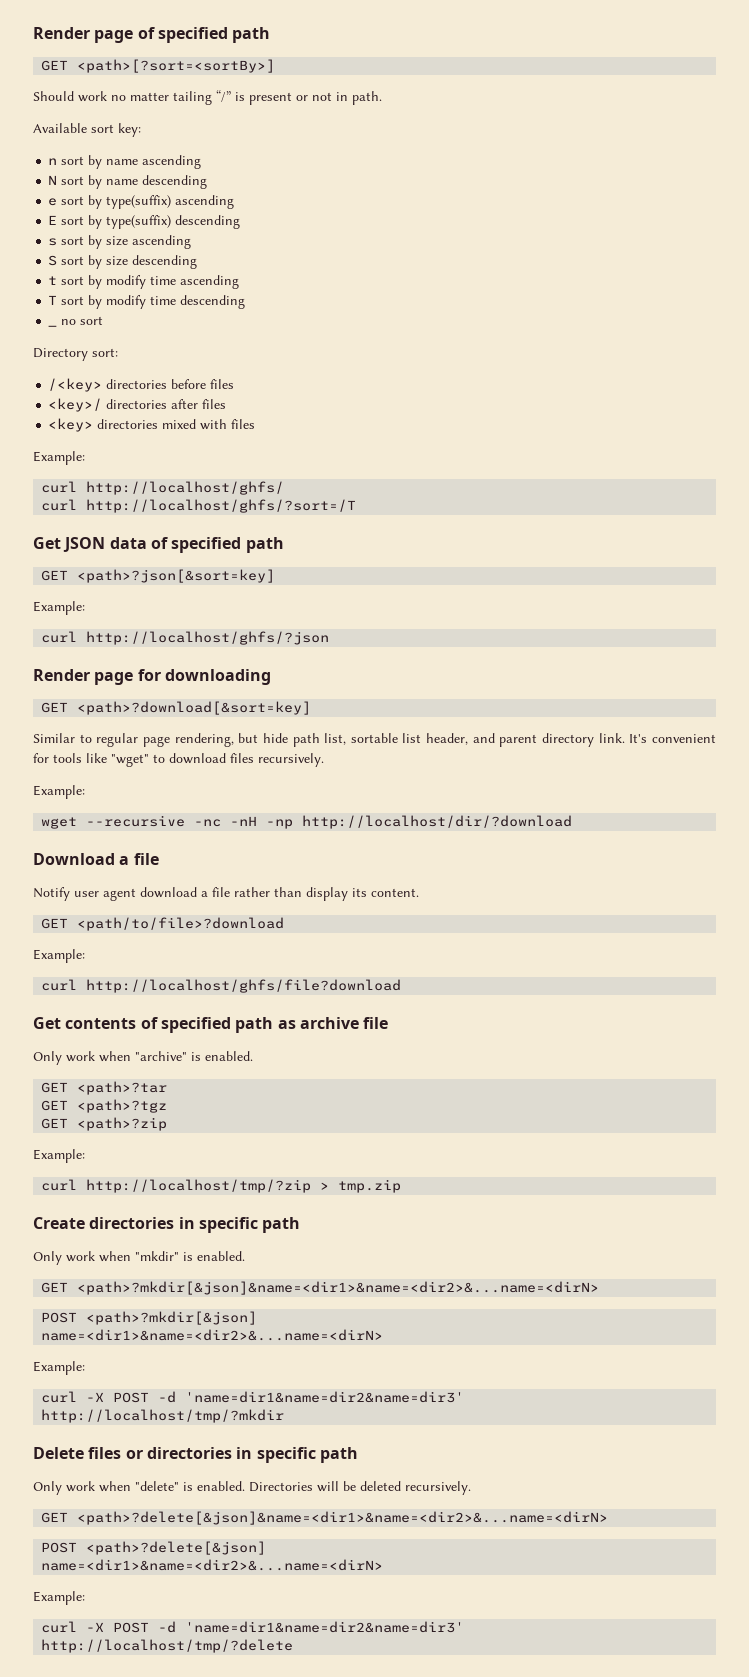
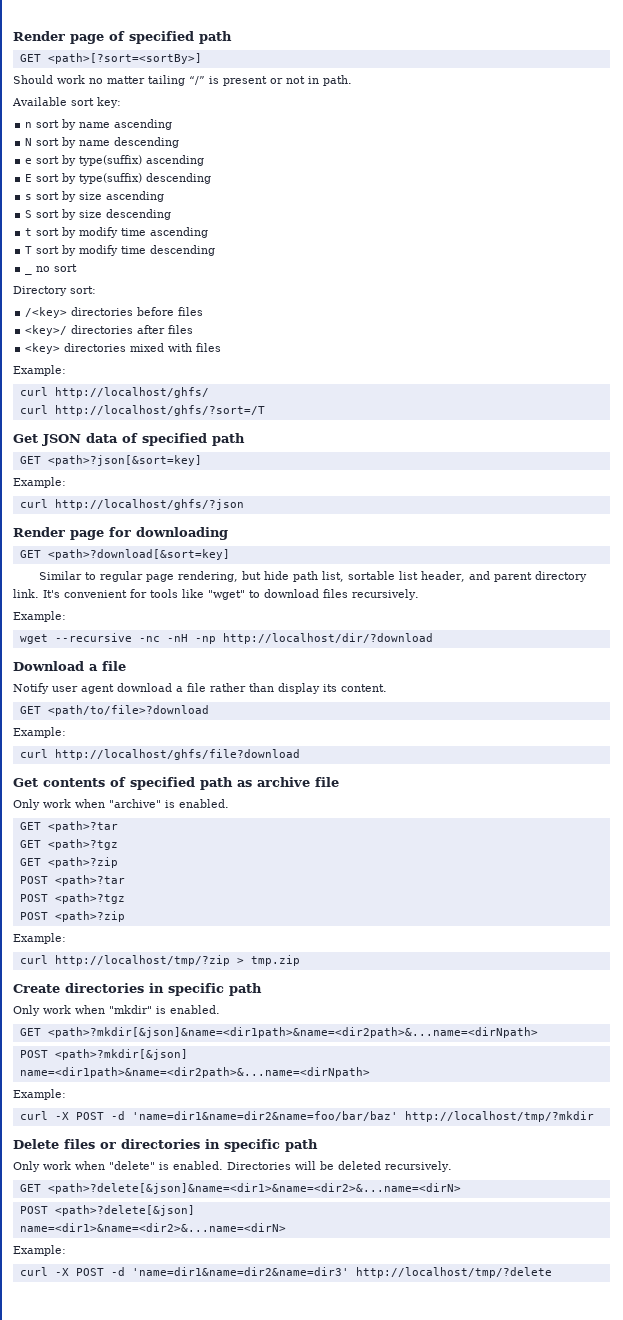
(168, 1124) none -> [19,875,125,886] [19,893,125,904] [19,911,125,922] // POST <path>?tar // POST <path>?tgz // POST <path>?zip
[77,1281,600,1295] <path>?mkdir[&json]&name=<dir1>&name=<dir2>&...name=<dirN> -> [47,1027,538,1038] <path>?mkdir[&json]&name=<dir1path>&name=<dir2path>&...name=<dirNpath>
[41,1329,384,1341] [33,1361,85,1375] [41,1391,465,1403] name=<dir1>&name=<dir2>&...name=<dirN> // Example: // curl -X POST -d 'name=dir1&name=dir2&name=dir3' -> [19,1067,370,1078] [13,1089,66,1100] [19,1111,398,1121] name=<dir1path>&name=<dir2path>&...name=<dirNpath> // Example: // curl -X POST -d 'name=dir1&name=dir2&name=foo/bar/baz'

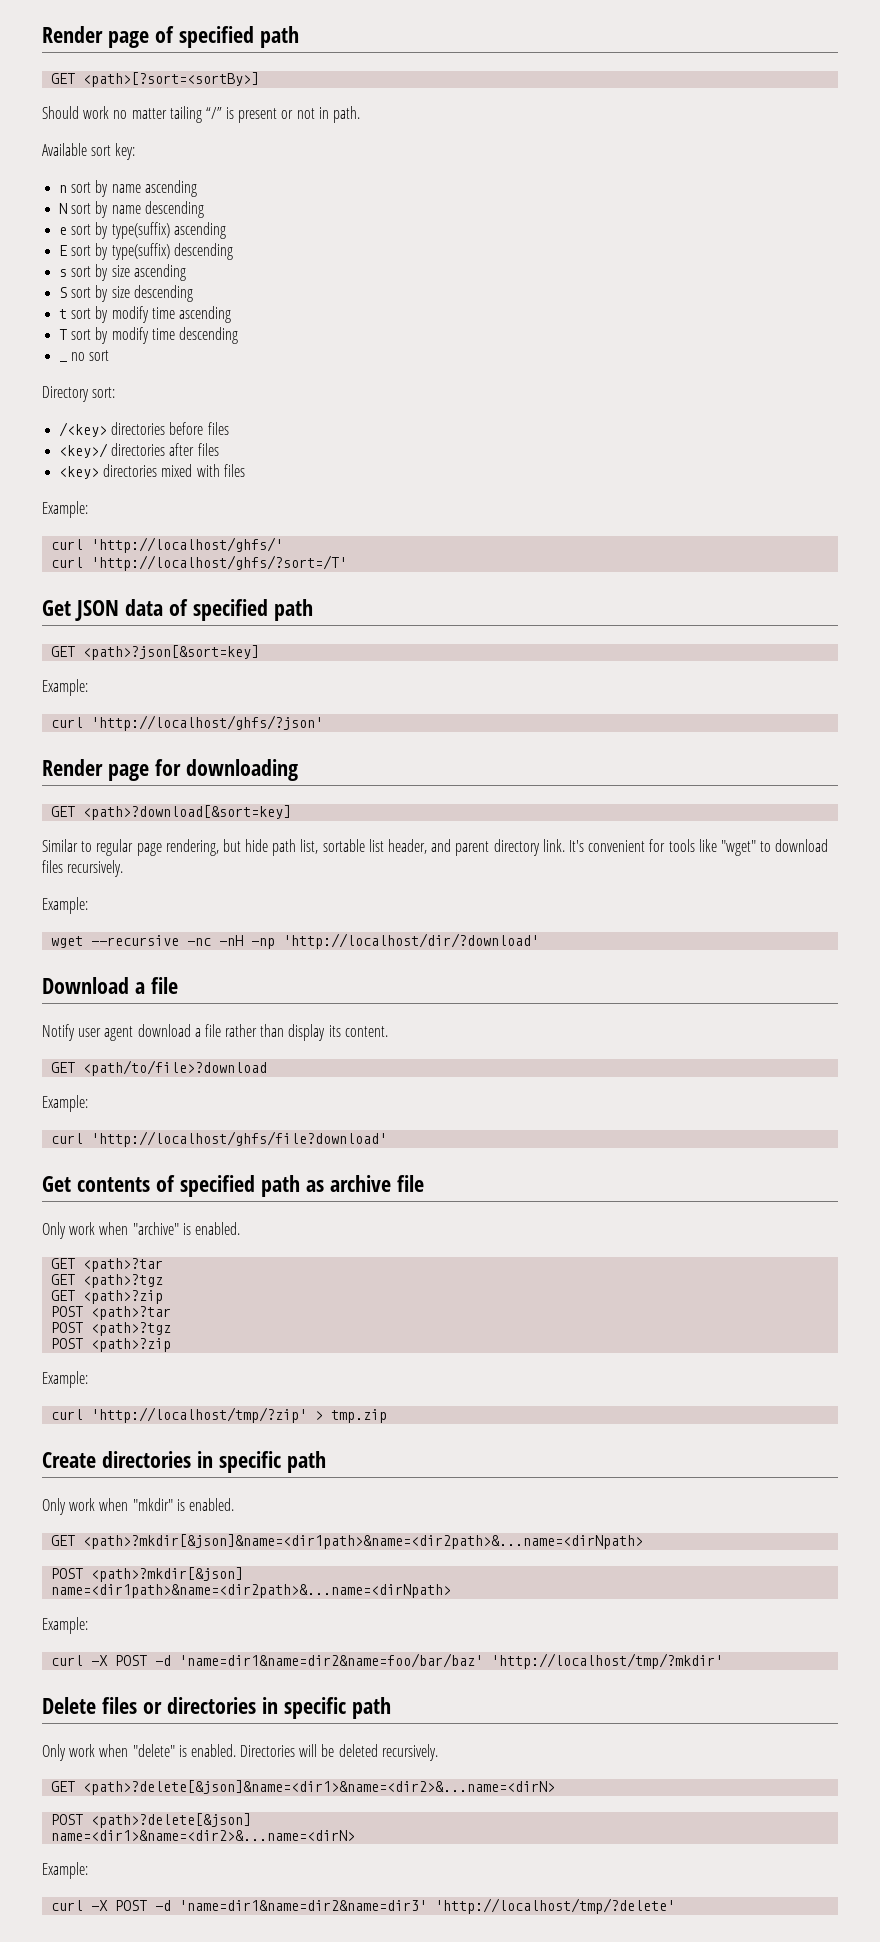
[54,387,209,398] [19,405,265,416] http://localhost/ghfs/ // curl http://localhost/ghfs/?sort=/T -> [91,537,284,553] [51,555,348,571] 'http://localhost/ghfs/' // curl 'http://localhost/ghfs/?sort=/T'
[54,499,244,510] http://localhost/ghfs/?json -> [91,715,324,731] 'http://localhost/ghfs/?json'
[222,633,433,644] http://localhost/dir/?download -> [283,933,540,949] 'http://localhost/dir/?download'
[54,749,300,760] http://localhost/ghfs/file?download -> [91,1131,388,1147] 'http://localhost/ghfs/file?download'
[54,955,230,966] http://localhost/tmp/?zip -> [91,1407,308,1423] 'http://localhost/tmp/?zip'
[404,1111,594,1122] http://localhost/tmp/?mkdir -> [491,1653,724,1669] 'http://localhost/tmp/?mkdir'
[355,1267,552,1278] http://localhost/tmp/?delete -> [435,1898,676,1914] 'http://localhost/tmp/?delete'

